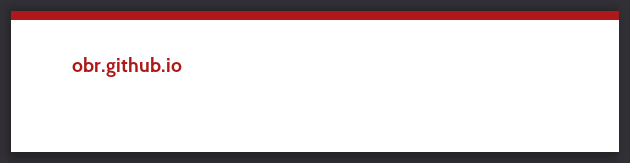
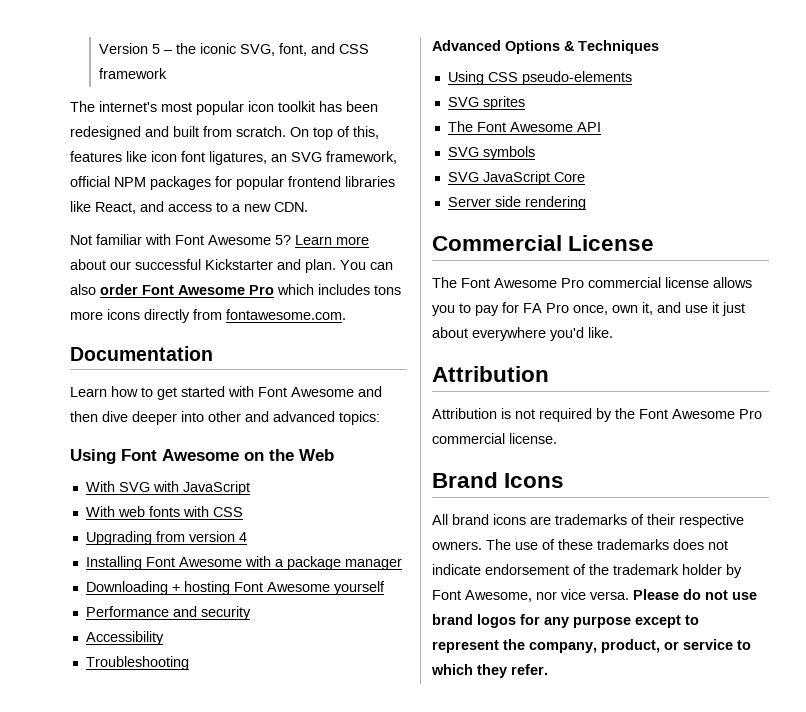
[72,57,182,77] obr.github.io -> [98,43,369,56] [98,68,167,79] [70,101,378,115] [70,126,379,140] [70,151,397,165] [70,176,395,190] [70,201,308,214] [70,234,369,245] [70,259,393,273] [70,284,401,295] [70,309,346,323] [70,346,213,361] [70,386,382,400] [70,411,380,425] [70,449,334,464] [85,481,250,495] [85,506,243,517] [85,531,247,545] [85,556,402,570] [85,581,385,595] [85,606,251,620] [85,631,164,645] [85,656,189,670] [432,40,659,54] [447,71,632,85] [447,96,525,110] [447,121,601,132] [447,146,535,160] [447,171,585,185] [447,196,586,210] [432,235,655,251] [432,277,752,288] [432,302,745,316] [432,327,613,341] [432,366,549,382] [432,408,762,422] [432,433,557,444] [432,472,565,488] [432,514,744,528] [432,539,728,550] [432,564,742,578] [432,589,757,602] [432,614,699,628] [432,639,751,653] [431,664,548,678] Version 5 – the iconic SVG, font, and CSS framework // The internet's most popular icon toolkit has been redesigned and built from scratch. On top of this, features like icon font ligatures, an SVG framework, official NPM packages for popular frontend libraries like React, and access to a new CDN. // Not familiar with Font Awesome 5? Learn more about our successful Kickstarter and plan. You can also order Font Awesome Pro which includes tons more icons directly from fontawesome.com. // Documentation // Learn how to get started with Font Awesome and then dive deeper into other and advanced topics: // Using Font Awesome on the Web // With SVG with JavaScript // With web fonts with CSS // Upgrading from version 4 // Installing Font Awesome with a package manager // Downloading + hosting Font Awesome yourself // Performance and security // Accessibility // Troubleshooting // Advanced Options & Techniques // Using CSS pseudo-elements // SVG sprites // The Font Awesome API // SVG symbols // SVG JavaScript Core // Server side rendering // Commercial License // The Font Awesome Pro commercial license allows you to pay for FA Pro once, own it, and use it just about everywhere you'd like. // Attribution // Attribution is not required by the Font Awesome Pro commercial license. // Brand Icons // All brand icons are trademarks of their respective owners. The use of these trademarks does not indicate endorsement of the trademark holder by Font Awesome, nor vice versa. Please do not use brand logos for any purpose except to represent the company, product, or service to which they refer.

